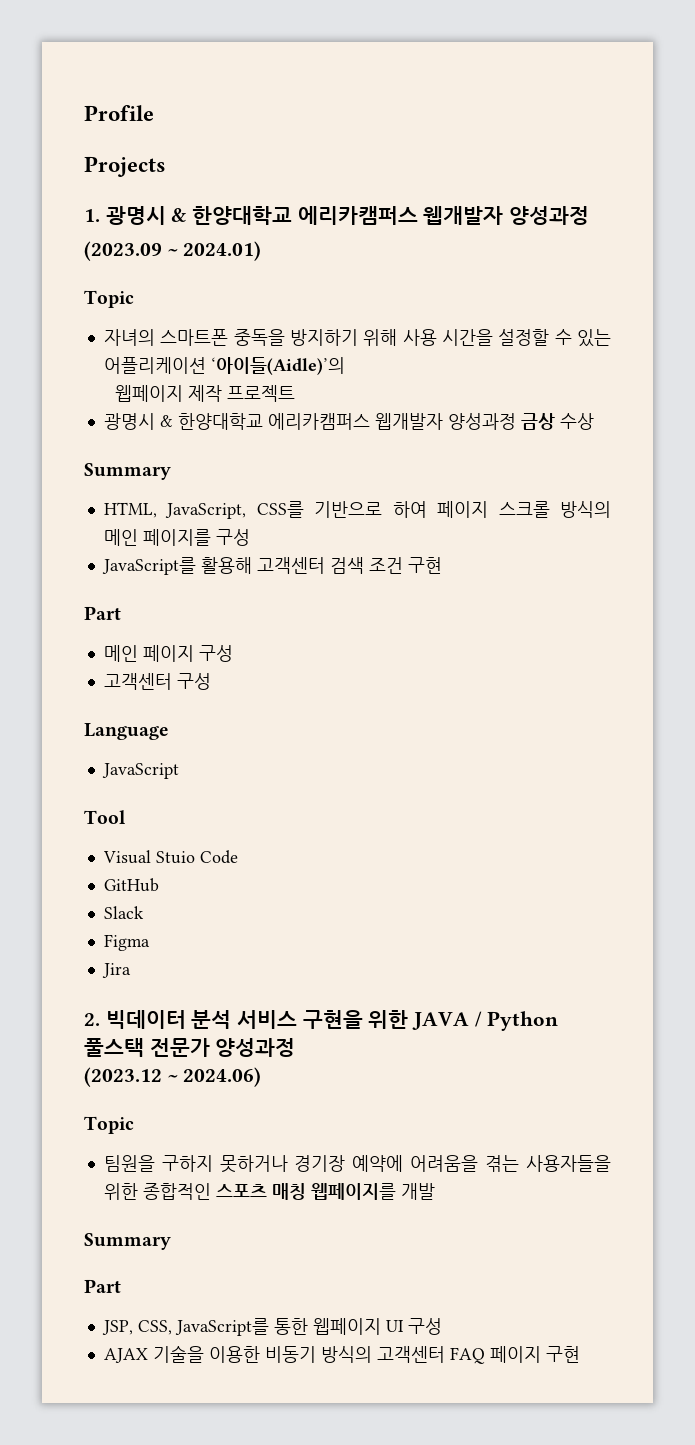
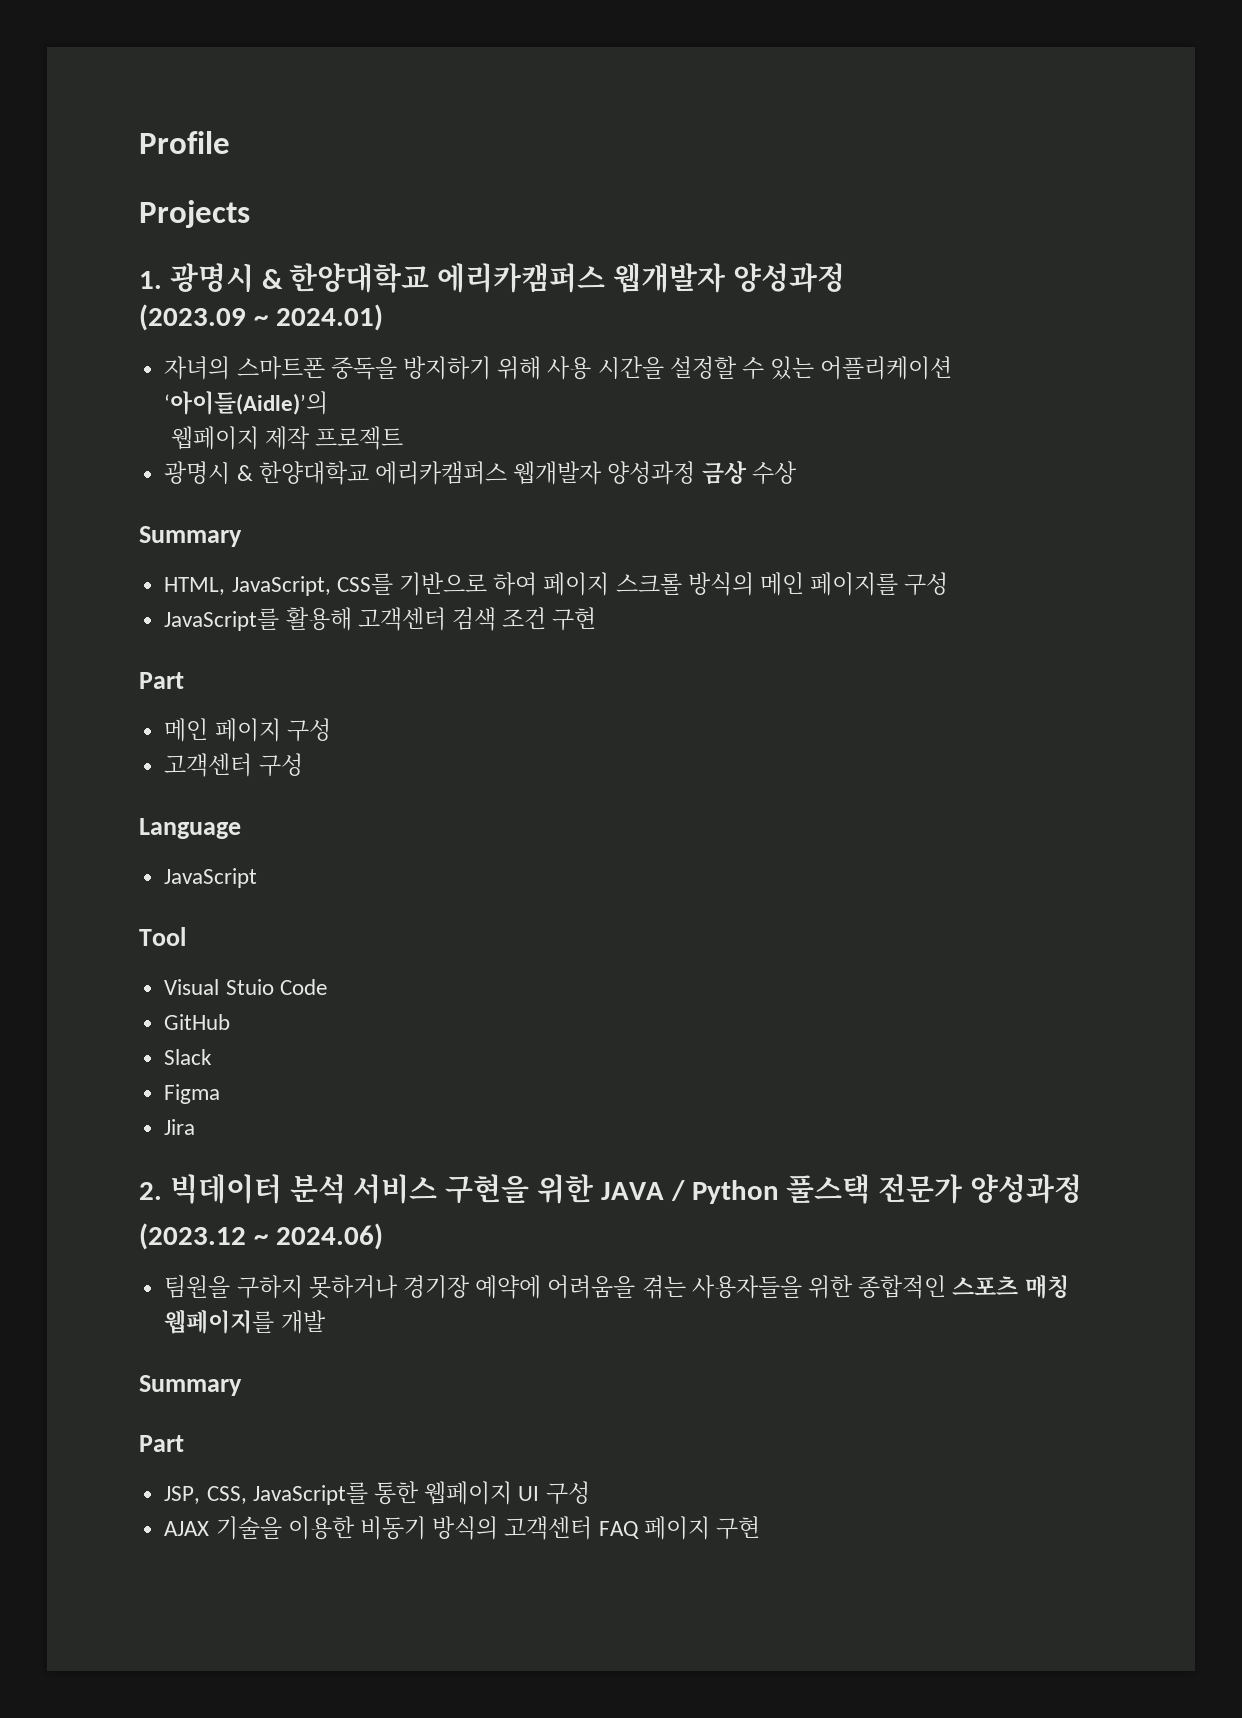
[84,290,134,308] // Topic -> (383, 317) none
[84,1116,134,1134] // Topic -> (383, 1236) none

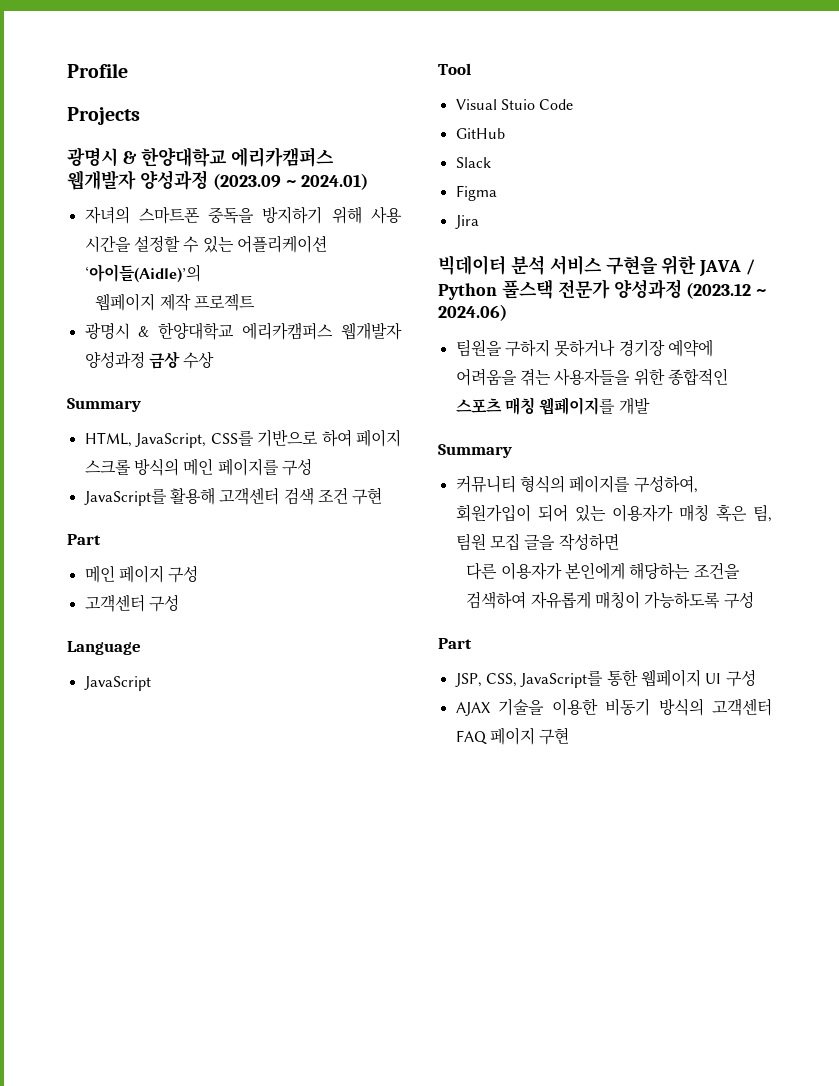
[139,263,845,293] 1. 광명시 & 한양대학교 에리카캠퍼스 웹개발자 양성과정 // -> [67,147,334,167] [67,170,208,190] 광명시 & 한양대학교 에리카캠퍼스 웹개발자 양성과정
[139,1182,162,1200] 2. -> (479, 222) none
(1083, 1189) // -> (682, 289) none
(242, 1385) none -> [455,475,698,493] [455,504,772,522] [455,533,619,551] [466,562,740,580] [466,591,754,609] // 커뮤니티 형식의 페이지를 구성하여, 회원가입이 되어 있는 이용자가 매칭 혹은 팀, 팀원 모집 글을 작성하면 // 다른 이용자가 본인에게 해당하는 조건을 검색하여 자유롭게 매칭이 가능하도록 구성

